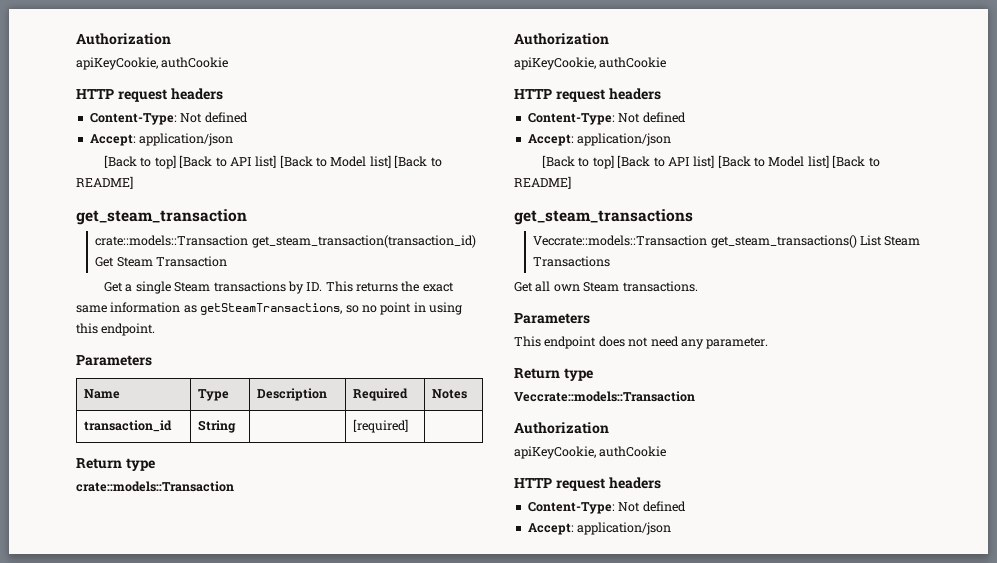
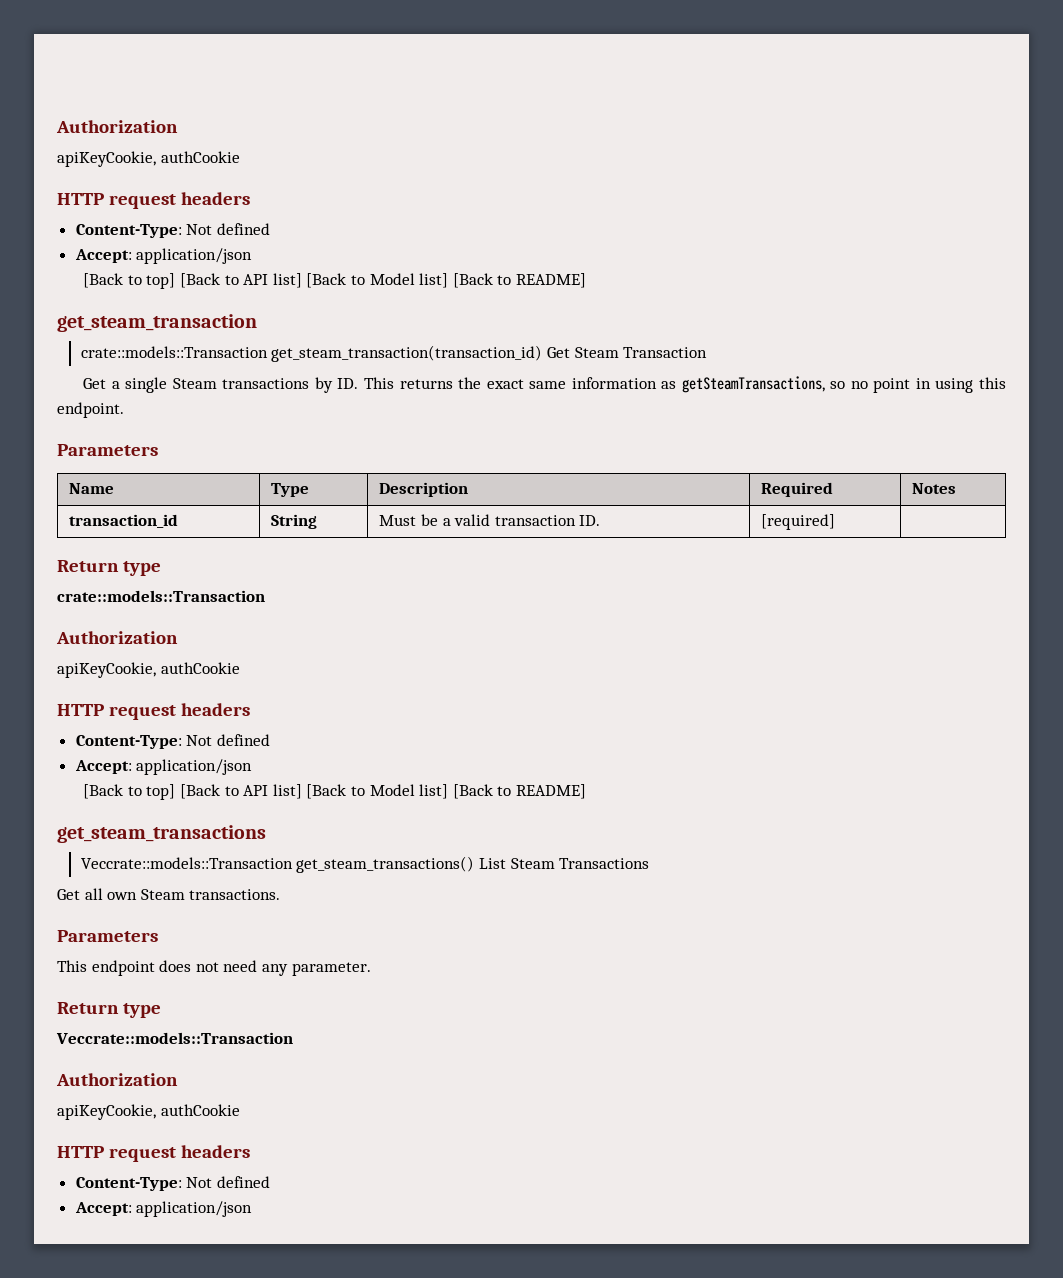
(237, 426) none -> [379,514,601,526] Must be a valid transaction ID.

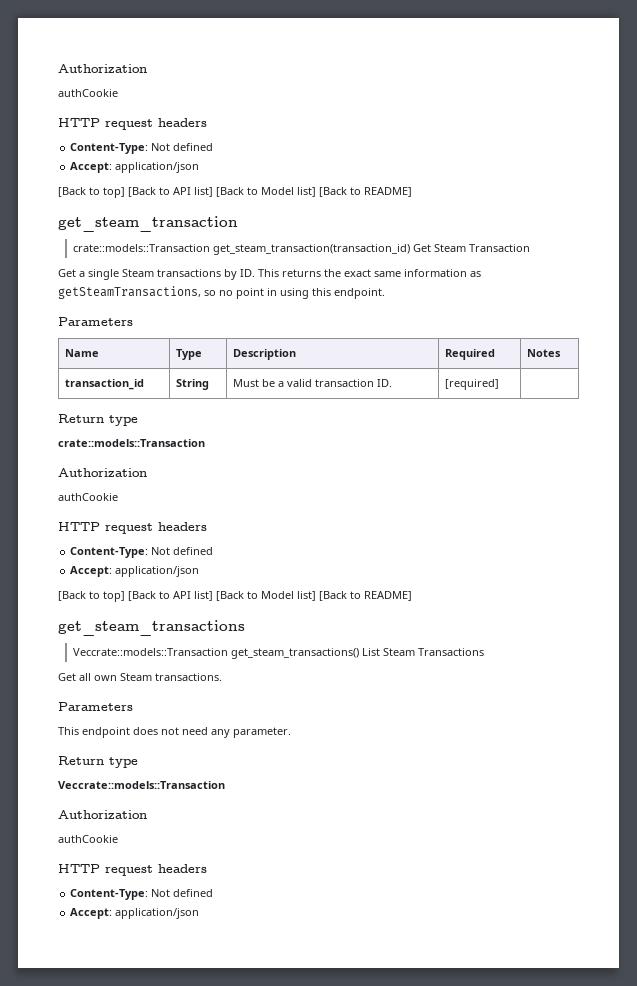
[56,120,178,133] [57,151,156,167] Authorization // apiKeyCookie, -> [58,64,147,73] Authorization //
[57,662,156,678] apiKeyCookie, -> (147, 472) none
[57,1104,156,1120] apiKeyCookie, -> (147, 814) none

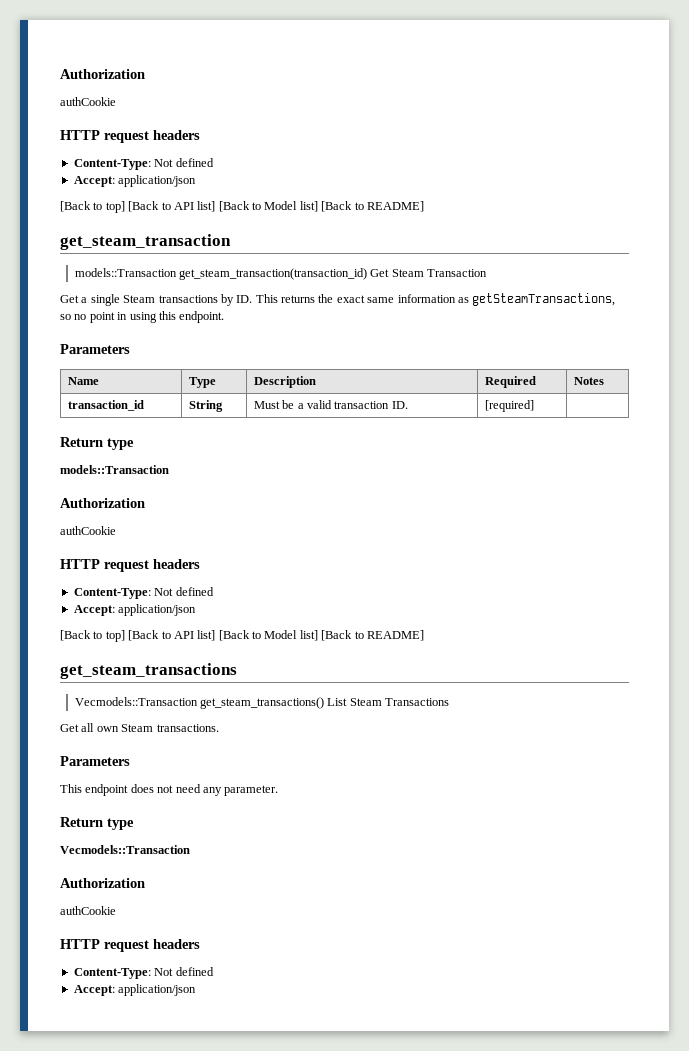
[72,244,210,252] crate::models::Transaction -> [74,268,177,277] models::Transaction
[58,439,205,447] crate::models::Transaction -> [60,465,169,474] models::Transaction
[72,648,228,656] Veccrate::models::Transaction -> [74,697,198,706] Vecmodels::Transaction
[58,781,225,789] Veccrate::models::Transaction -> [60,845,190,854] Vecmodels::Transaction

